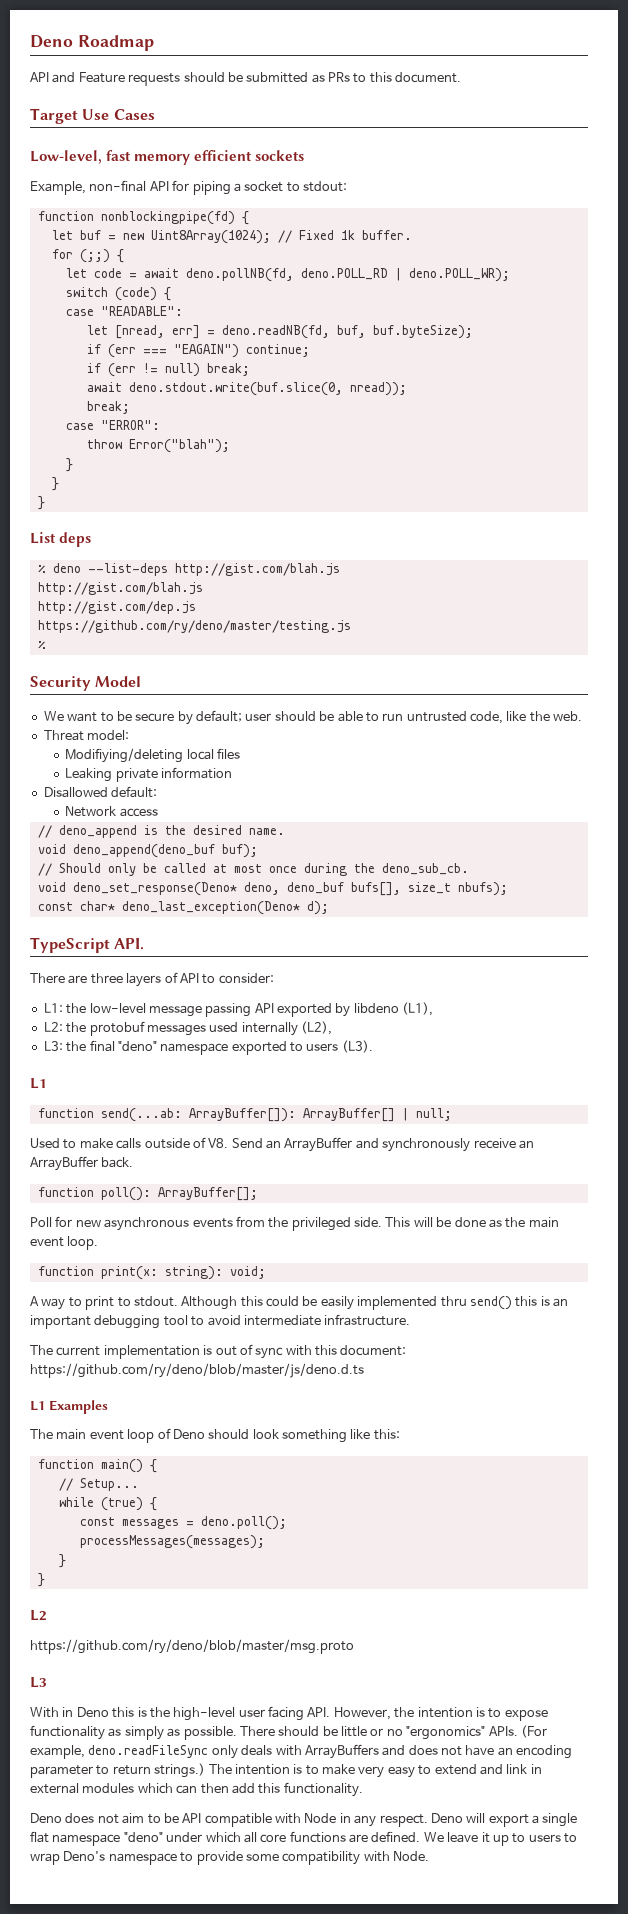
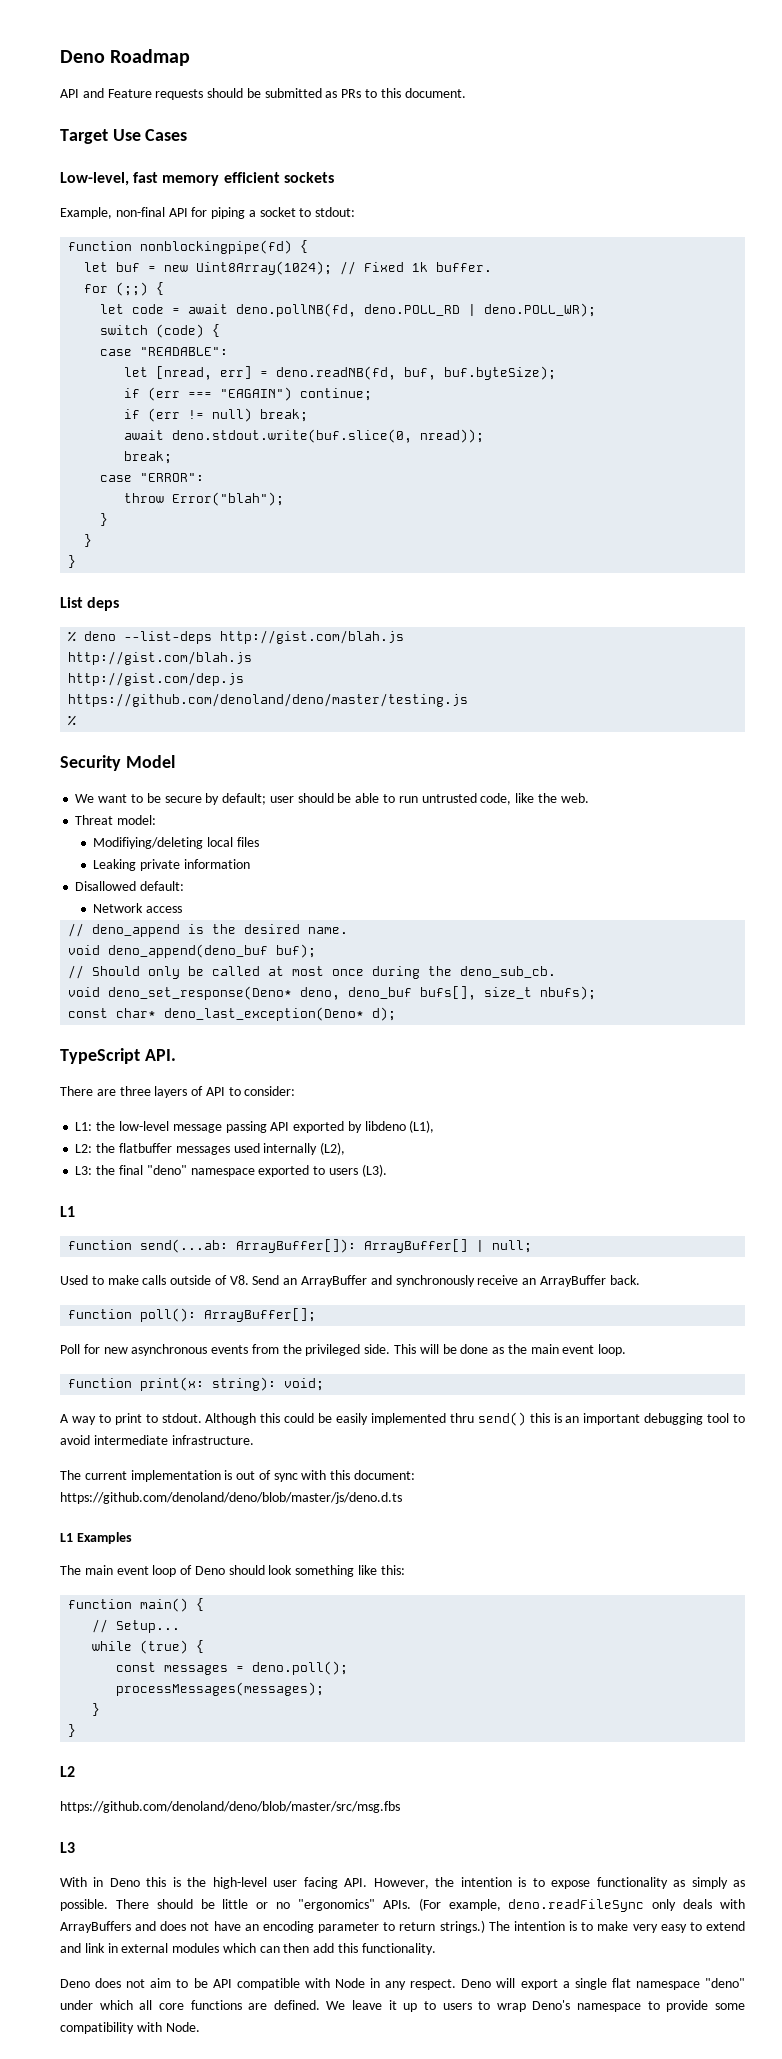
[37,620,351,633] https://github.com/ry/deno/master/testing.js -> [68,693,469,707] https://github.com/denoland/deno/master/testing.js
[89,1021,145,1036] protobuf -> [118,1143,172,1153] flatbuffer
[30,1363,364,1378] https://github.com/ry/deno/blob/master/js/deno.d.ts -> [60,1492,402,1504] https://github.com/denoland/deno/blob/master/js/deno.d.ts
[30,1639,354,1654] https://github.com/ry/deno/blob/master/msg.proto -> [60,1801,400,1813] https://github.com/denoland/deno/blob/master/src/msg.fbs

